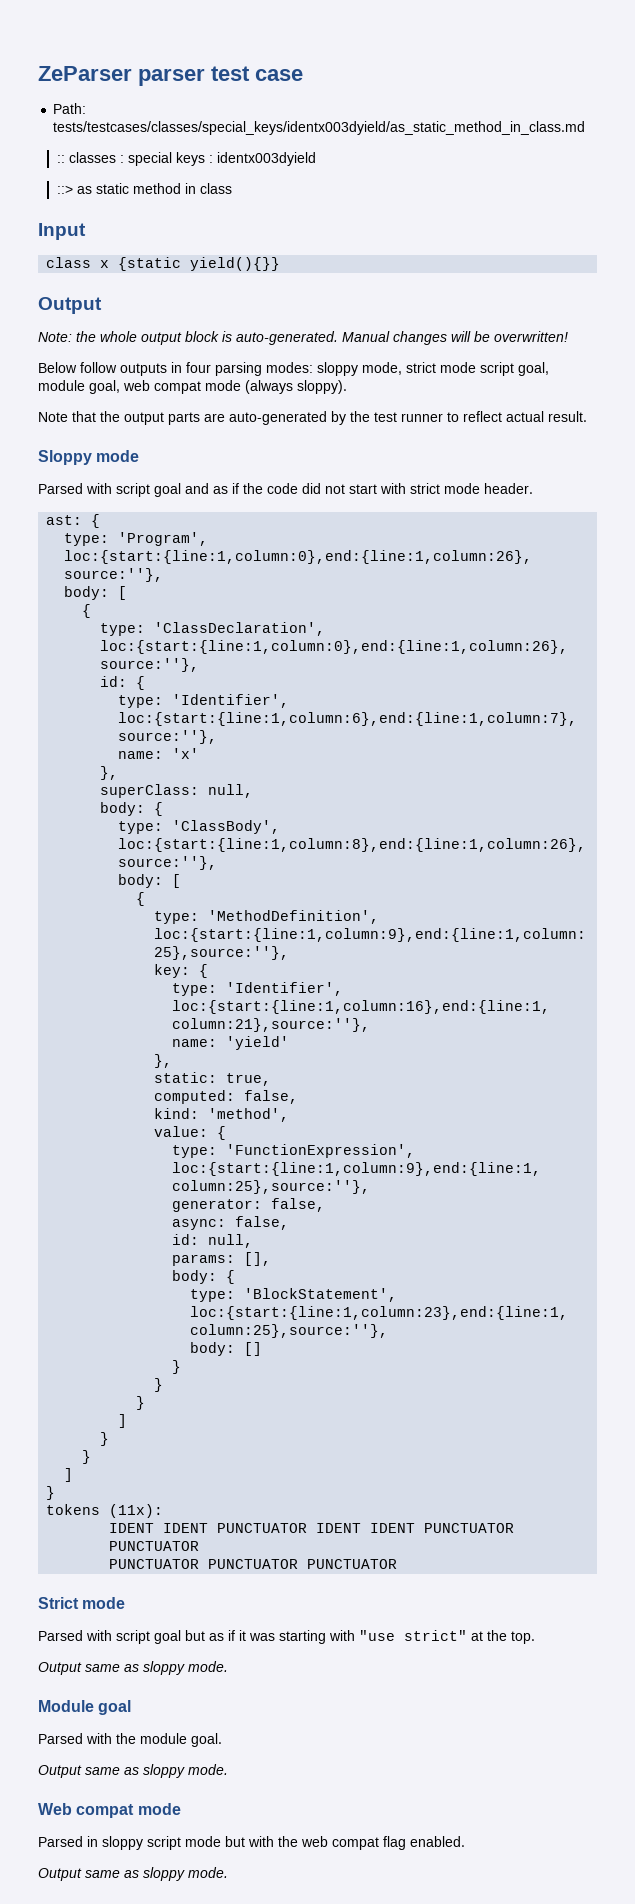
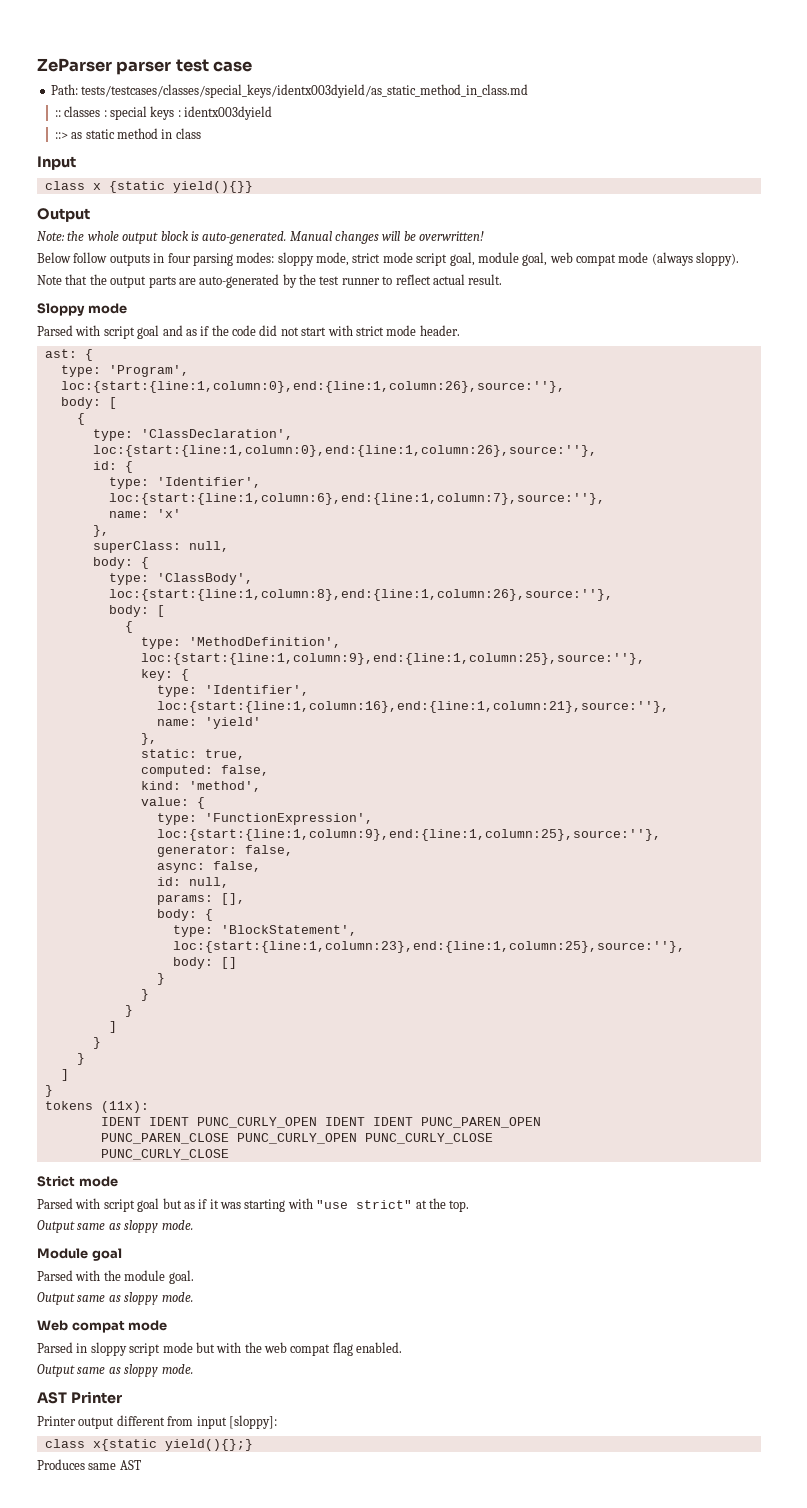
[217,1523,515,1533] [109,1541,200,1551] [109,1559,398,1569] PUNCTUATOR IDENT IDENT PUNCTUATOR PUNCTUATOR // PUNCTUATOR PUNCTUATOR PUNCTUATOR -> [196,1117,541,1128] [100,1133,493,1144] [100,1149,229,1160] PUNC_CURLY_OPEN IDENT IDENT PUNC_PAREN_OPEN // PUNC_PAREN_CLOSE PUNC_CURLY_OPEN PUNC_CURLY_CLOSE // PUNC_CURLY_CLOSE
(228, 1872) none -> [37,1391,122,1404] [37,1415,277,1429] [44,1439,253,1451] [37,1459,141,1470] // AST Printer // Printer output different from input [sloppy]: // class x{static yield(){};} // Produces same AST

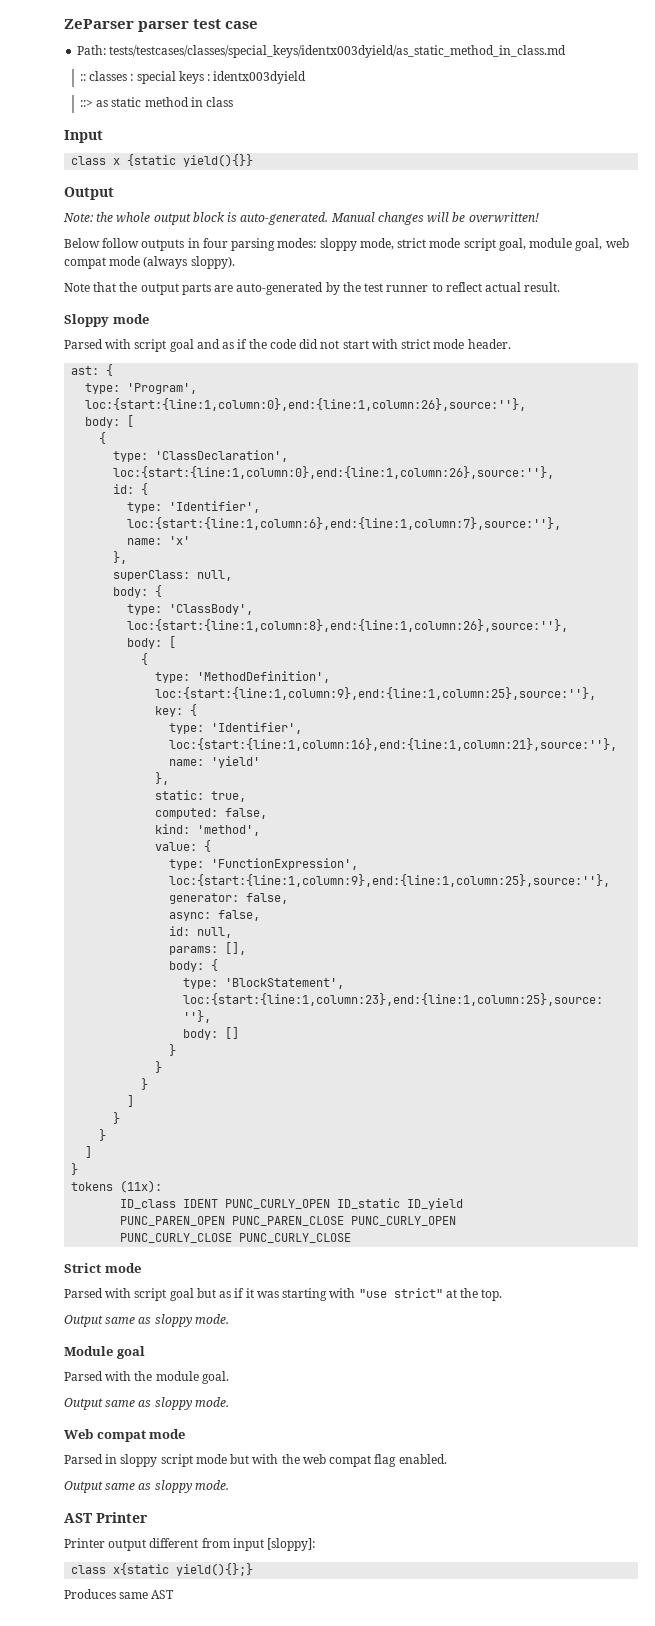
[100,1117,141,1126] IDENT -> [120,1199,177,1209] ID_class
[324,1117,413,1126] IDENT IDENT -> [337,1198,464,1210] ID_static ID_yield //
(541, 1122) // -> (226, 1221) none
[364,1133,493,1144] PUNC_CURLY_CLOSE // -> [120,1233,233,1243] // PUNC_CURLY_CLOSE

